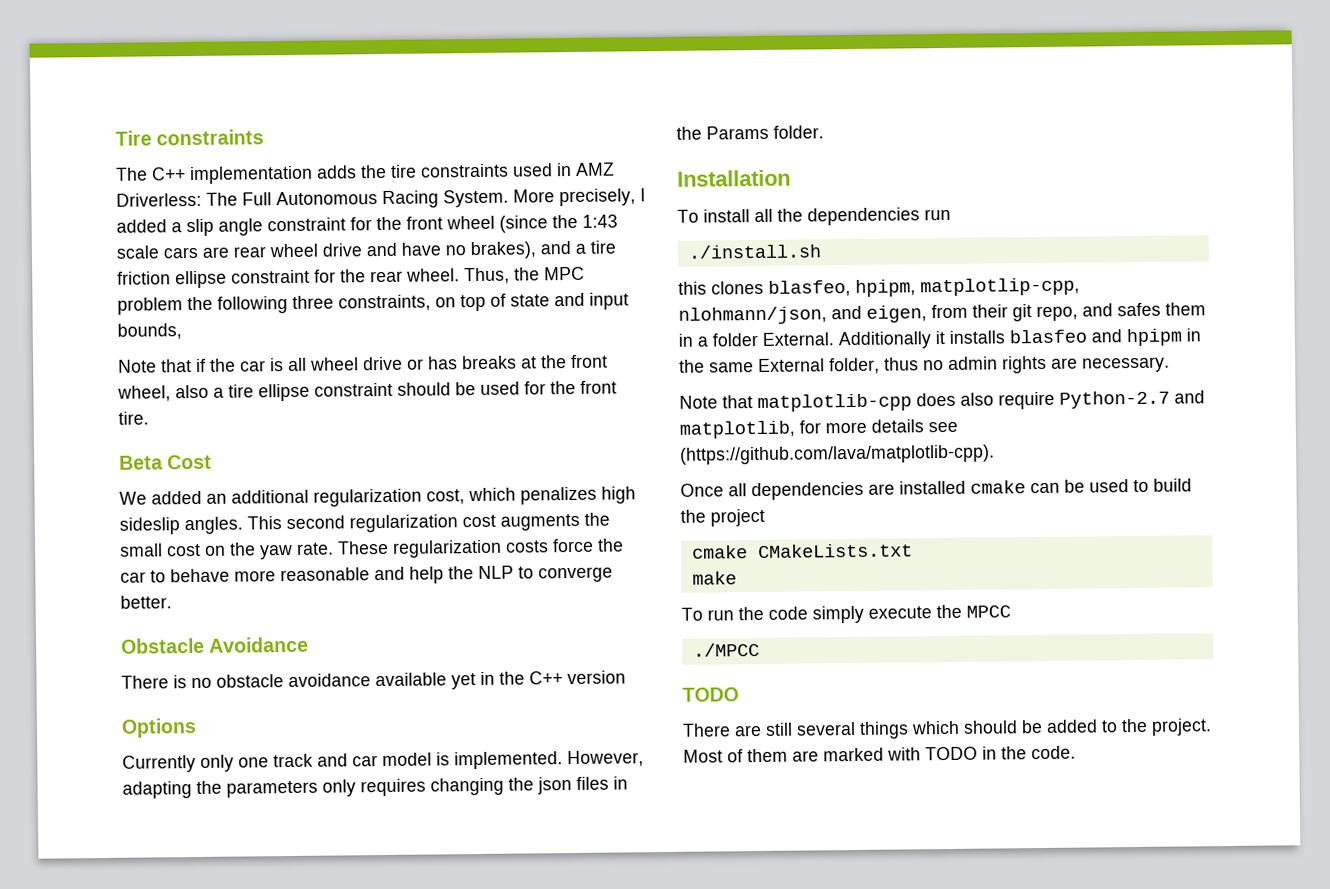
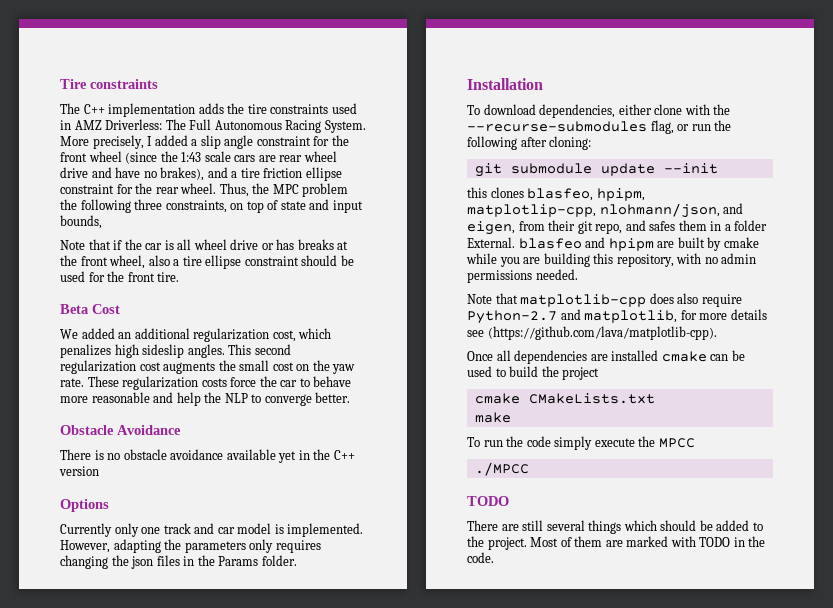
[703,207,951,226] [687,244,822,259] install all the dependencies run // ./install.sh -> [483,104,731,118] [467,120,732,134] [467,136,592,150] [474,163,718,177] download dependencies, either clone with the --recurse-submodules flag, or run the following after cloning: // git submodule update --init
[838,328,1201,350] [679,355,1170,375] Additionally it installs blasfeo and hpipm in the same External folder, thus no admin rights are necessary. -> [518,237,759,251] [466,253,757,267] [467,269,578,283] blasfeo and hpipm are built by cmake while you are building this repository, with no admin permissions needed.

